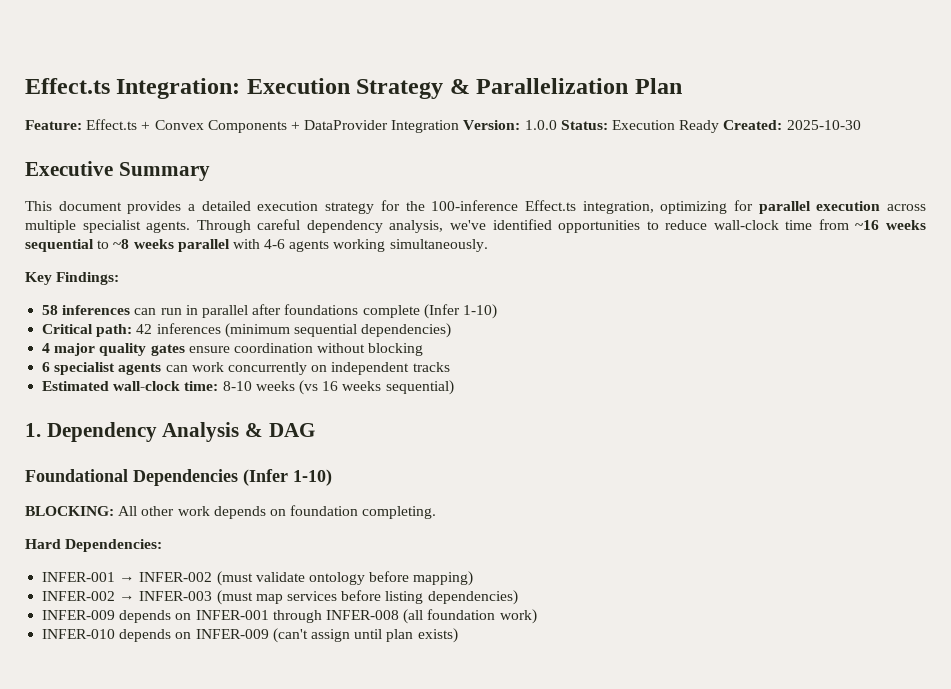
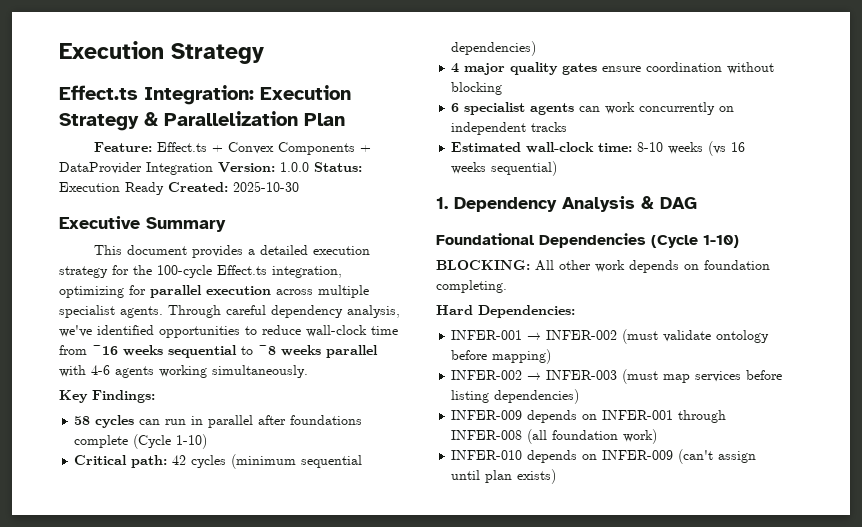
(25, 86) none -> [59,41,264,64] Execution Strategy //
[431,200,519,211] 100-inference -> [157,265,212,278] 100-cycle
[62,305,131,315] inferences -> [95,415,135,428] cycles
[423,304,460,319] (Infer -> [133,434,172,449] (Cycle
[156,323,221,334] inferences -> [191,455,227,468] cycles
[243,469,288,486] (Infer -> [651,235,698,248] (Cycle

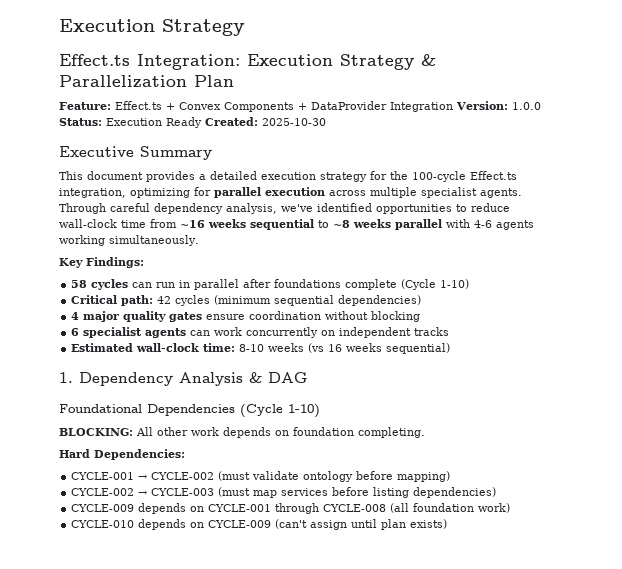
[451,330,618,340] INFER-001 → INFER-002 -> [71,472,215,480] CYCLE-001 → CYCLE-002
[451,370,618,380] INFER-002 → INFER-003 -> [71,488,215,496] CYCLE-002 → CYCLE-003
[451,410,727,423] [451,430,523,440] INFER-009 depends on INFER-001 through INFER-008 -> [71,503,387,514] CYCLE-009 depends on CYCLE-001 through CYCLE-008
[451,450,674,463] INFER-010 depends on INFER-009 -> [71,519,272,530] CYCLE-010 depends on CYCLE-009

